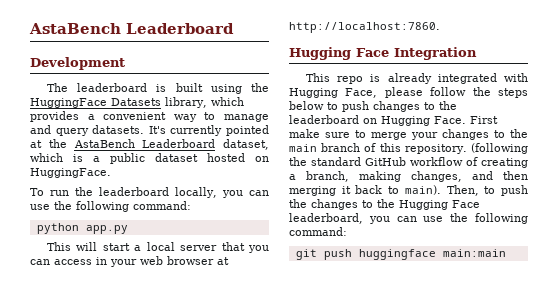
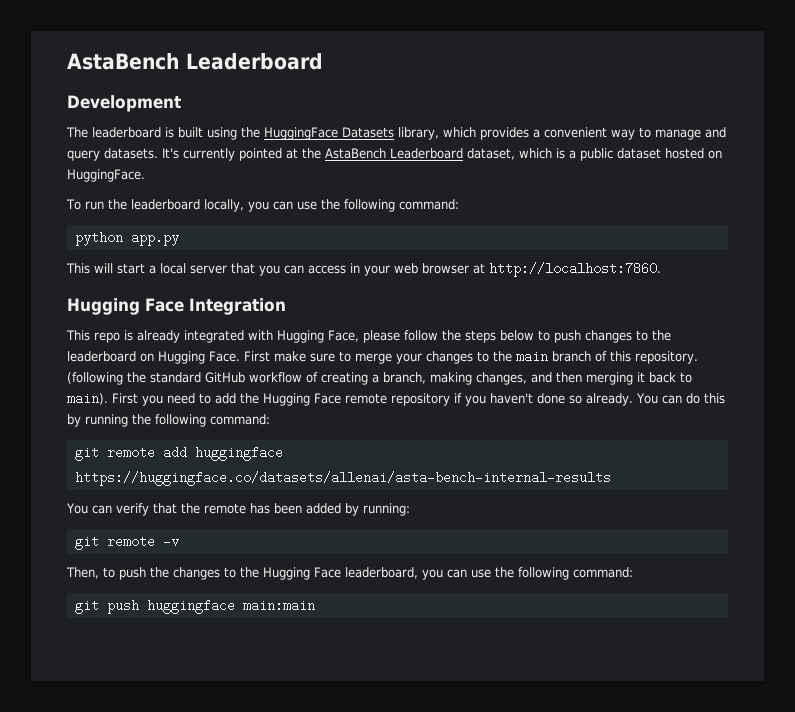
(441, 190) none -> [112,393,725,406] [67,414,270,427] [74,446,283,461] [74,471,611,486] [66,503,410,516] [74,535,179,550] First you need to add the Hugging Face remote repository if you haven't done so already. You can do this by running the following command: // git remote add huggingface https://huggingface.co/datasets/allenai/asta-bench-internal-results // You can verify that the remote has been added by running: // git remote -v //

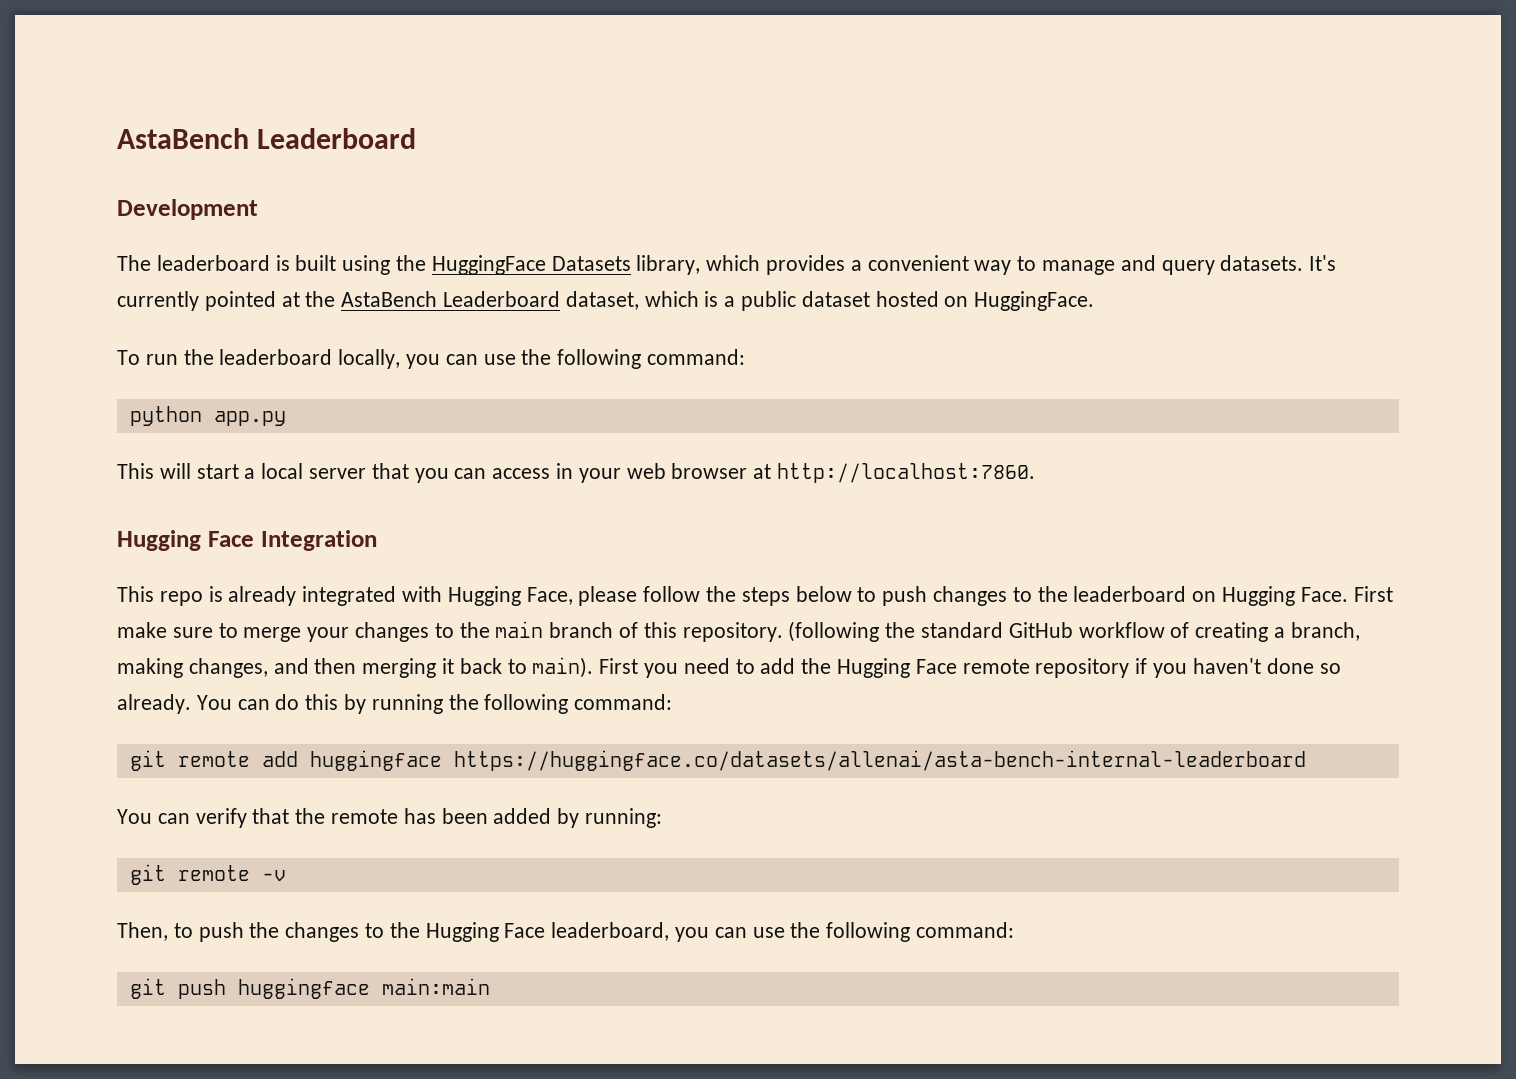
[74,471,611,486] https://huggingface.co/datasets/allenai/asta-bench-internal-results -> [453,750,1306,771] https://huggingface.co/datasets/allenai/asta-bench-internal-leaderboard

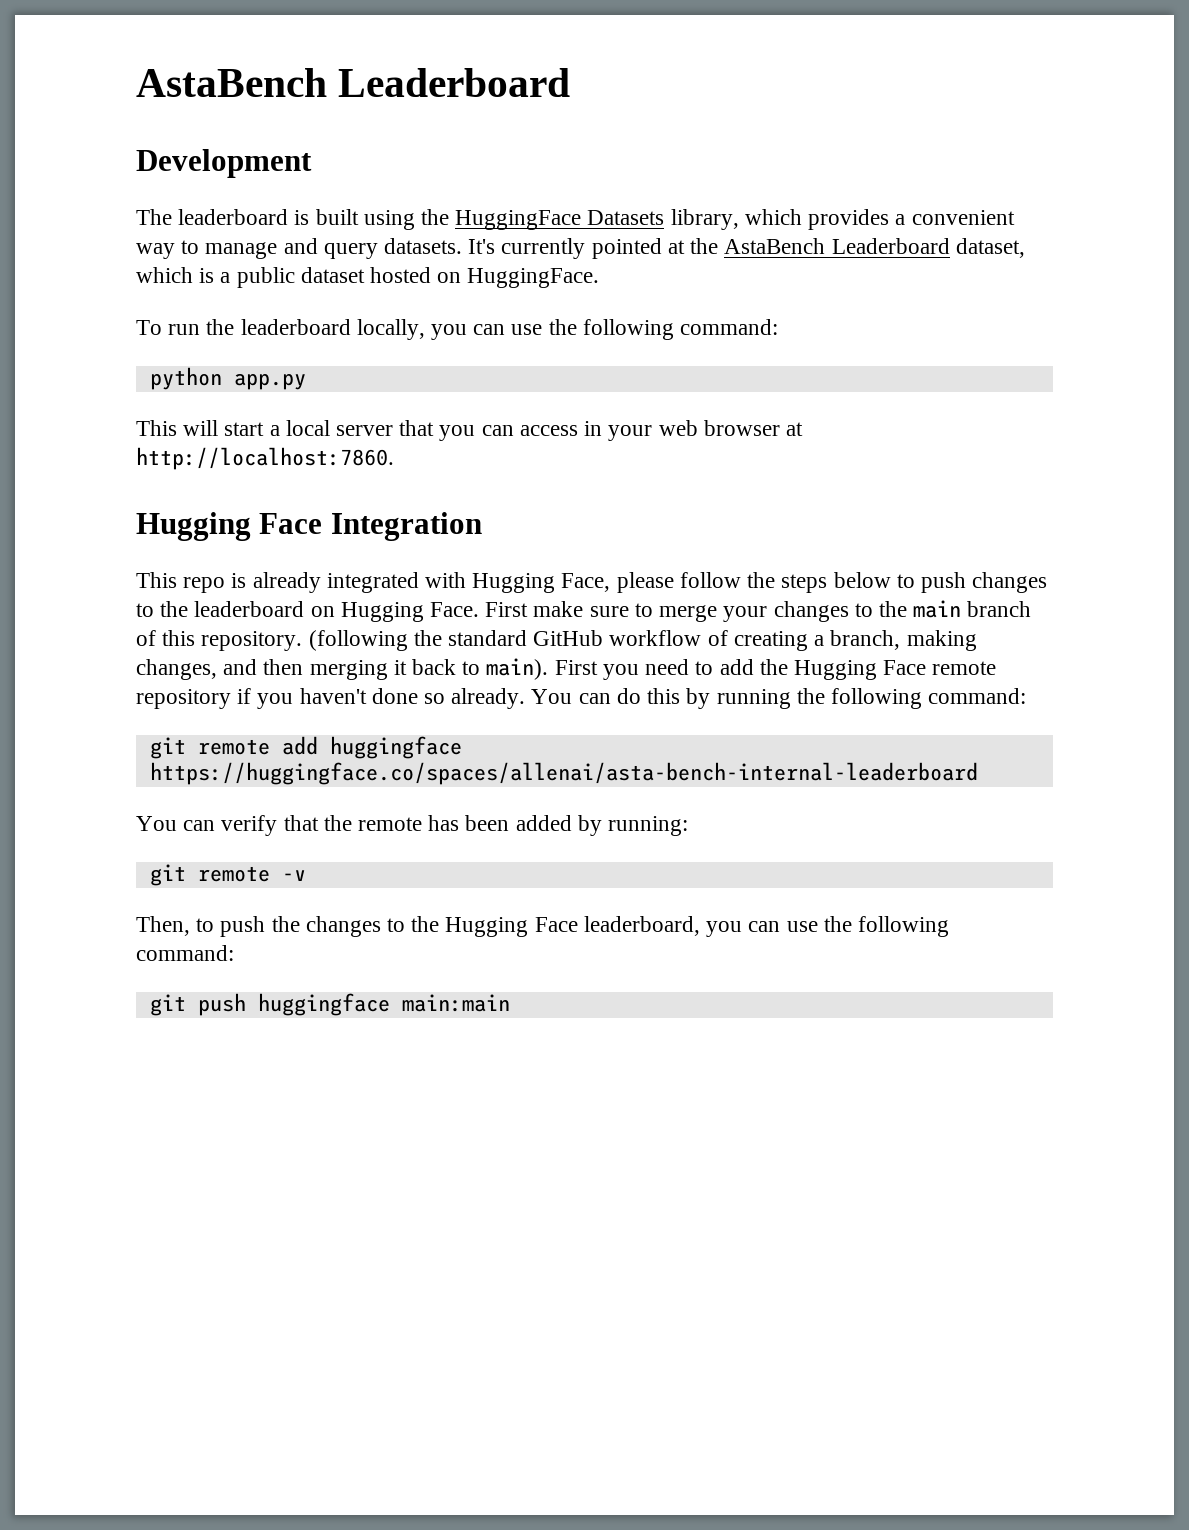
[453,750,1306,771] https://huggingface.co/datasets/allenai/asta-bench-internal-leaderboard -> [149,762,978,785] https://huggingface.co/spaces/allenai/asta-bench-internal-leaderboard

